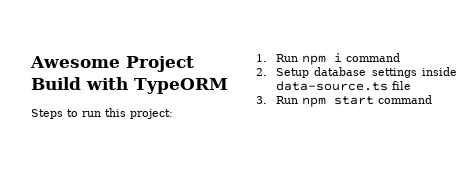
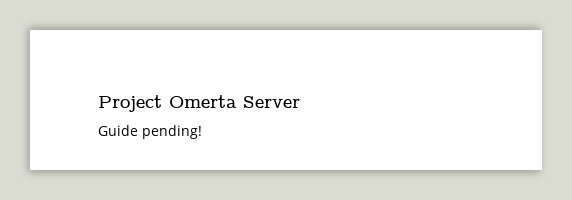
[30,56,194,72] [31,77,228,94] [31,108,173,119] [256,53,401,65] [256,67,457,78] [276,81,412,91] [256,95,433,107] Awesome Project Build with TypeORM // Steps to run this project: // 1. Run npm i command // 2. Setup database settings inside data-source.ts file // 3. Run npm start command -> [98,95,300,112] [98,125,202,139] Project Omerta Server // Guide pending!

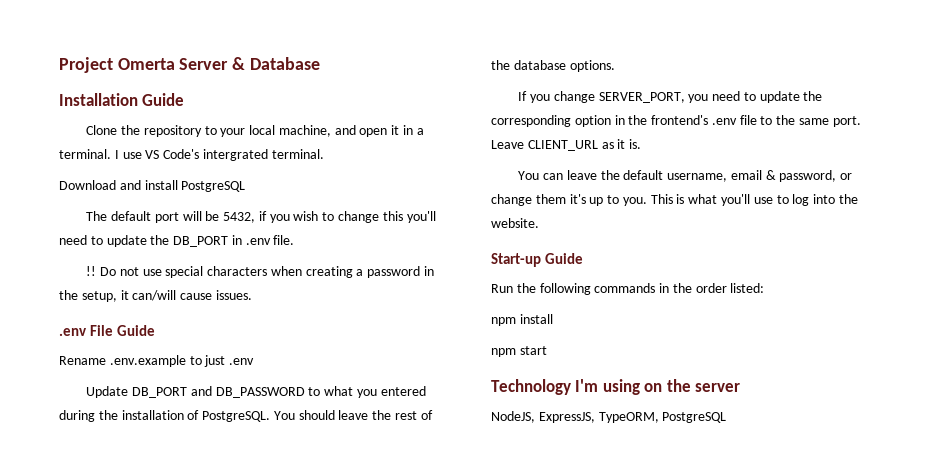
[98,125,202,139] // Guide pending! -> [232,57,320,70] [59,93,185,106] [86,125,424,137] [59,149,324,161] [59,180,246,192] [86,211,436,223] [59,235,295,247] [86,266,434,278] [59,290,252,302] [59,325,156,336] [59,355,255,367] [86,386,426,398] [59,410,433,422] [491,60,615,72] [518,91,823,103] [491,115,861,127] [491,139,642,151] [518,170,853,182] [491,194,858,206] [491,218,539,228] [491,253,584,267] [491,283,765,295] [491,314,553,326] [491,346,547,357] [491,379,741,395] [491,411,727,423] & Database // Installation Guide // Clone the repository to your local machine, and open it in a terminal. I use VS Code's intergrated terminal. // Download and install PostgreSQL // The default port will be 5432, if you wish to change this you'll need to update the DB_PORT in .env file. // !! Do not use special characters when creating a password in the setup, it can/will cause issues. // .env File Guide // Rename .env.example to just .env // Update DB_PORT and DB_PASSWORD to what you entered during the installation of PostgreSQL. You should leave the rest of the database options. // If you change SERVER_PORT, you need to update the corresponding option in the frontend's .env file to the same port. Leave CLIENT_URL as it is. // You can leave the default username, email & password, or change them it's up to you. This is what you'll use to log into the website. // Start-up Guide // Run the following commands in the order listed: // npm install // npm start // Technology I'm using on the server // NodeJS, ExpressJS, TypeORM, PostgreSQL

